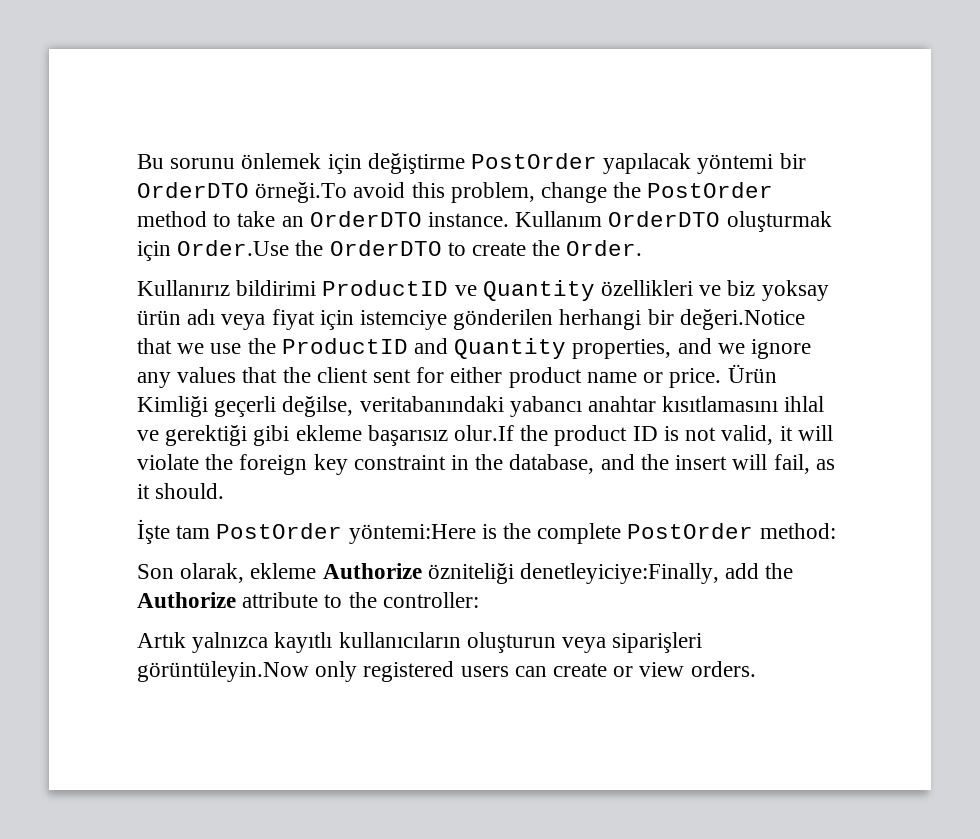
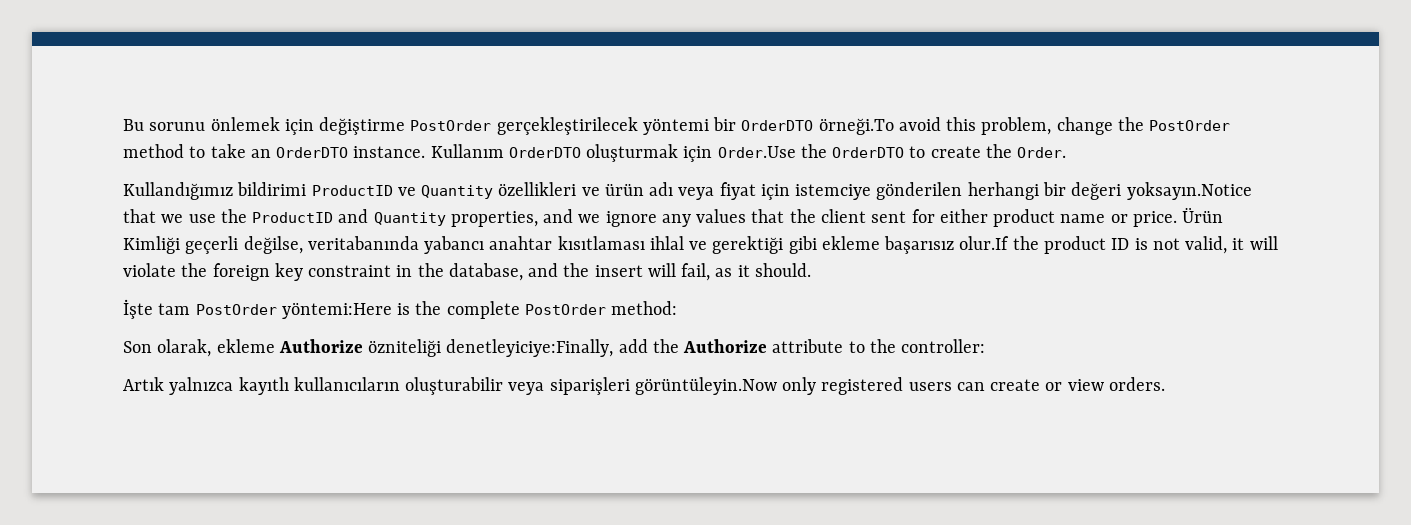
[603,153,692,174] yapılacak -> [496,117,638,135] gerçekleştirilecek
[137,280,230,296] Kullanırız -> [123,182,233,200] Kullandığımız
[727,280,829,301] biz yoksay -> (600, 191) none
[679,309,805,330] değeri.Notice -> [1071,182,1252,200] değeri yoksayın.Notice
[359,396,504,412] veritabanındaki -> [307,236,419,250] veritabanında
[662,396,779,412] kısıtlamasını -> [557,236,645,250] kısıtlaması
[466,632,556,653] oluşturun -> [405,377,504,395] oluşturabilir

